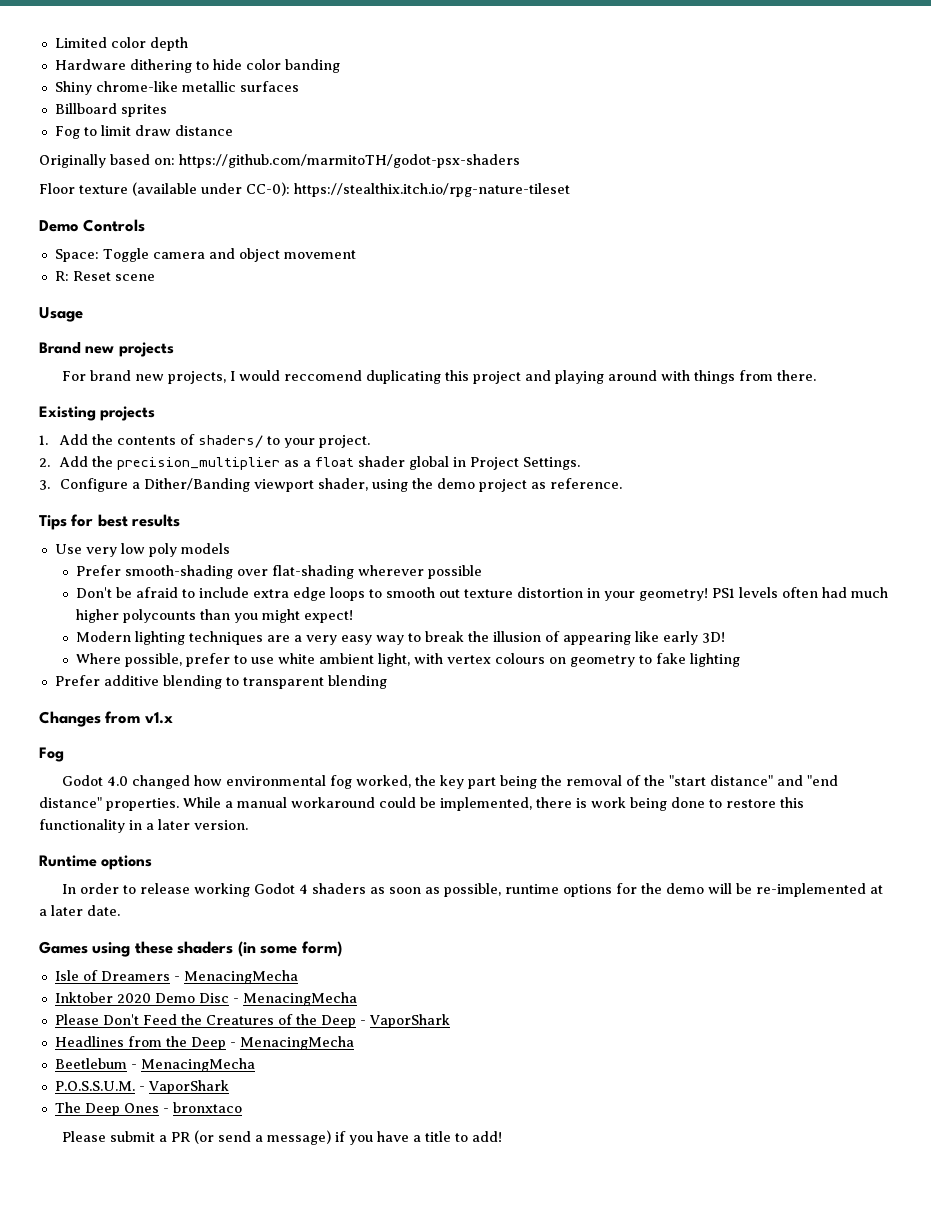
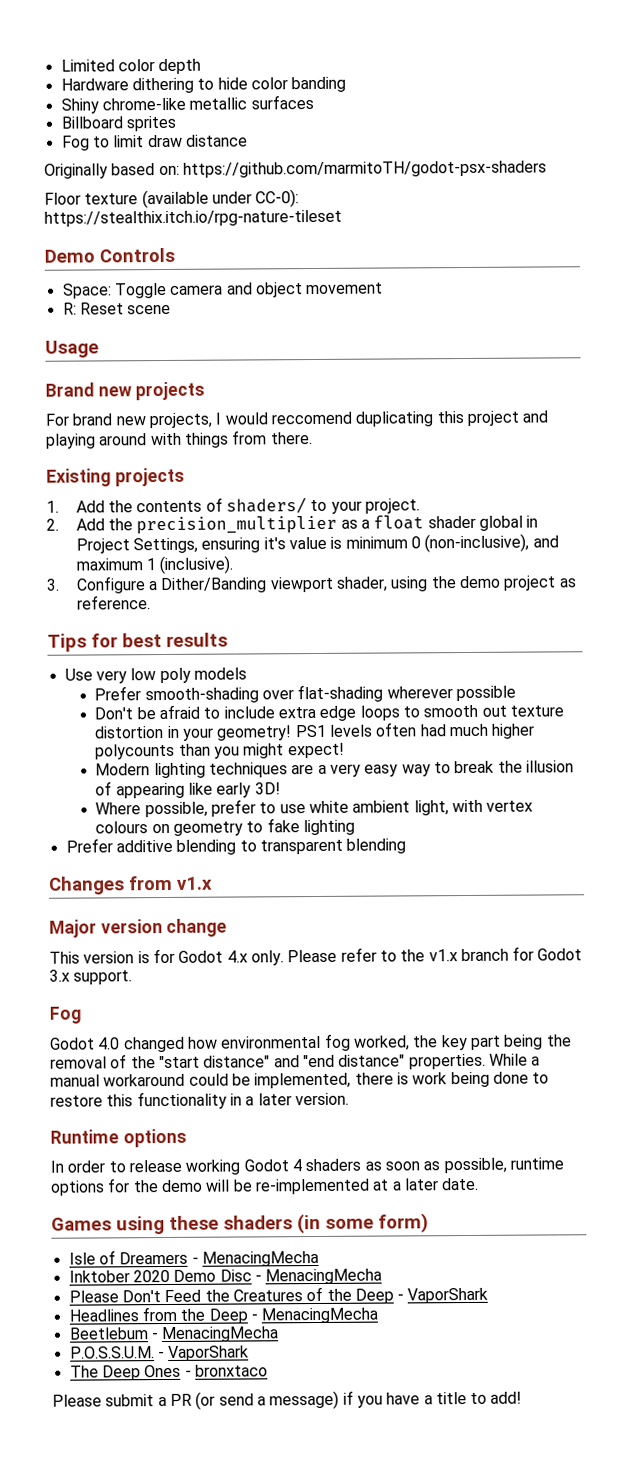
[523,457,581,470] Settings. -> [133,533,559,554] [75,555,234,575] Settings, ensuring it's value is minimum 0 (non-inclusive), and maximum 1 (inclusive).
(173, 718) none -> [49,918,228,938] [49,946,583,966] [49,969,133,985] // Major version change // This version is for Godot 4.x only. Please refer to the v1.x branch for Godot 3.x support.

